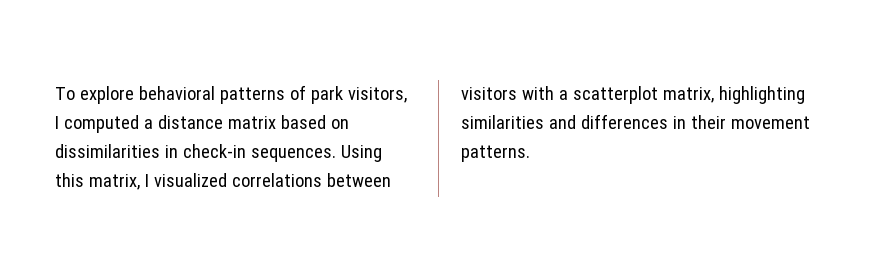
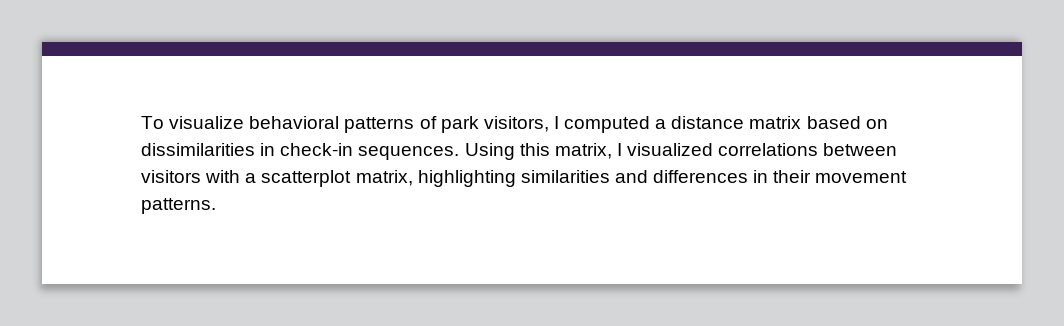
[79,86,134,104] explore -> [169,116,245,129] visualize

